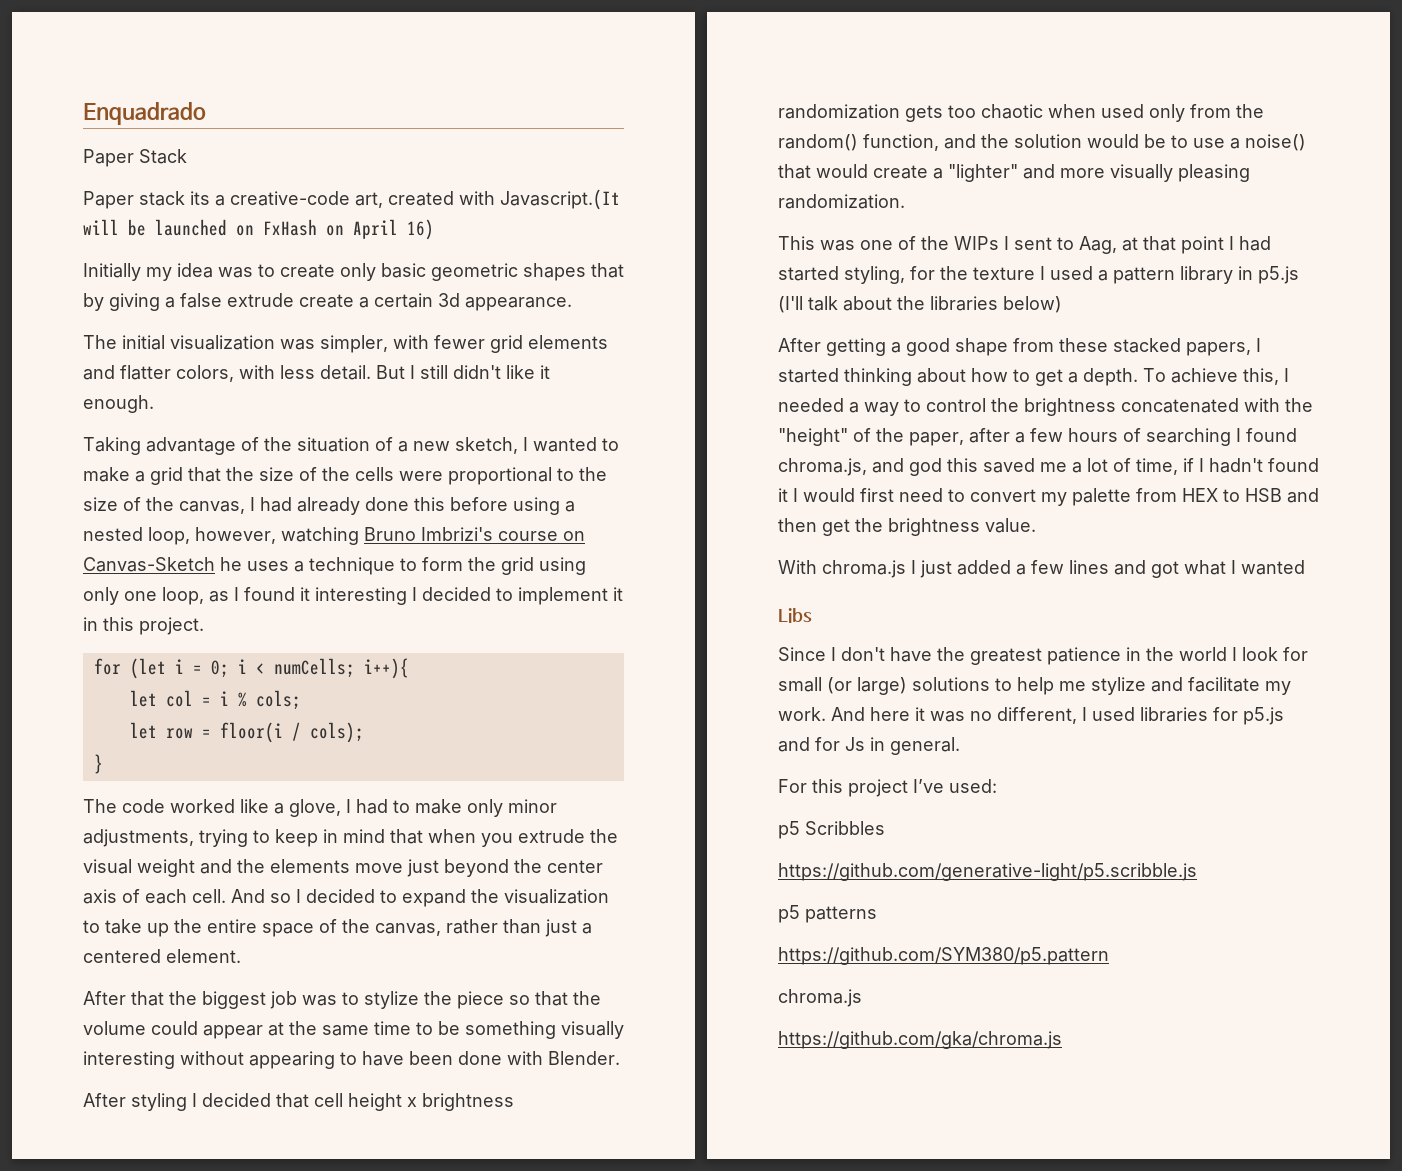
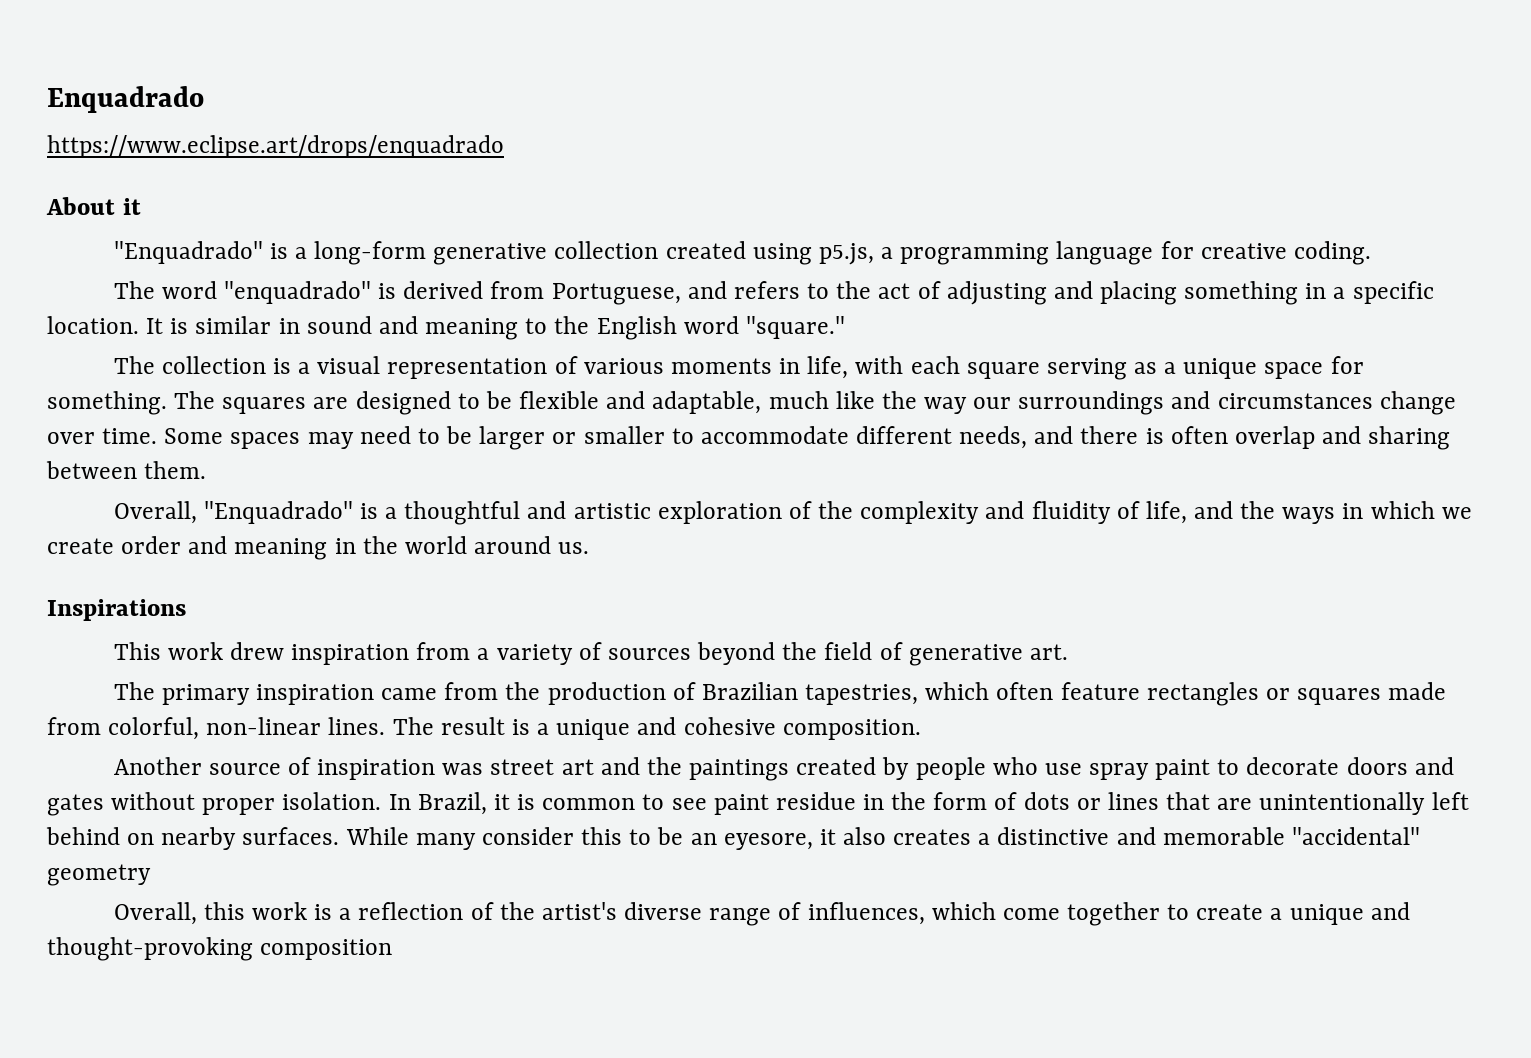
[83,149,187,167] [83,189,620,210] [83,219,434,240] [83,263,624,281] [83,293,572,311] [83,335,608,353] [83,365,550,382] [83,395,154,413] [83,437,619,455] [83,467,607,485] [83,497,575,515] [83,527,585,545] [83,557,586,575] [83,587,623,605] [83,617,204,635] [93,658,409,679] [129,690,301,710] [129,722,364,743] [93,754,103,774] [83,799,557,817] [83,829,618,847] [83,859,603,877] [83,889,609,907] [83,919,592,937] [83,949,241,963] [83,991,601,1009] [83,1021,624,1039] [83,1051,620,1069] [83,1093,514,1111] [778,104,1264,122] [778,134,1306,151] [778,164,1250,182] [778,194,905,209] [778,236,1271,254] [778,266,1299,284] [778,296,1062,313] [778,338,1261,356] [778,368,1289,386] [778,398,1313,416] [778,428,1297,446] [778,458,1319,476] [778,488,1319,506] [778,518,1036,536] [778,560,1305,578] [778,608,812,623] [778,647,1308,665] [778,677,1291,695] [778,707,1284,725] [778,737,960,755] [778,779,997,797] [778,821,885,839] [778,863,1197,881] [778,905,877,923] [778,947,1109,965] [778,989,862,1007] [778,1031,1062,1049] Paper Stack // Paper stack its a creative-code art, created with Javascript.(It will be launched on FxHash on April 16) // Initially my idea was to create only basic geometric shapes that by giving a false extrude create a certain 3d appearance. // The initial visualization was simpler, with fewer grid elements and flatter colors, with less detail. But I still didn't like it enough. // Taking advantage of the situation of a new sketch, I wanted to make a grid that the size of the cells were proportional to the size of the canvas, I had already done this before using a nested loop, however, watching Bruno Imbrizi's course on Canvas-Sketch he uses a technique to form the grid using only one loop, as I found it interesting I decided to implement it in this project. // for (let i = 0; i < numCells; i++){ // let col = i % cols; // let row = floor(i / cols); // } // The code worked like a glove, I had to make only minor adjustments, trying to keep in mind that when you extrude the visual weight and the elements move just beyond the center axis of each cell. And so I decided to expand the visualization to take up the entire space of the canvas, rather than just a centered element. // After that the biggest job was to stylize the piece so that the volume could appear at the same time to be something visually interesting without appearing to have been done with Blender. // After styling I decided that cell height x brightness randomization gets too chaotic when used only from the random() function, and the solution would be to use a noise() that would create a "lighter" and more visually pleasing randomization. // This was one of the WIPs I sent to Aag, at that point I had started styling, for the texture I used a pattern library in p5.js (I'll talk about the libraries below) // After getting a good shape from these stacked papers, I started thinking about how to get a depth. To achieve this, I needed a way to control the brightness concatenated with the "height" of the paper, after a few hours of searching I found chroma.js, and god this saved me a lot of time, if I hadn't found it I would first need to convert my palette from HEX to HSB and then get the brightness value. // With chroma.js I just added a few lines and got what I wanted // Libs // Since I don't have the greatest patience in the world I look for small (or large) solutions to help me stylize and facilitate my work. And here it was no different, I used libraries for p5.js and for Js in general. // For this project I’ve used: // p5 Scribbles // https://github.com/generative-light/p5.scribble.js // p5 patterns // https://github.com/SYM380/p5.pattern // chroma.js // https://github.com/gka/chroma.js -> [47,135,504,158] [46,197,141,215] [113,241,1371,265] [113,281,1434,305] [47,316,845,340] [113,356,1364,380] [47,391,1456,415] [47,426,1451,450] [46,461,207,479] [113,501,1472,525] [47,536,590,560] [47,599,186,621] [113,642,1068,666] [113,682,1447,706] [47,717,921,740] [113,757,1454,781] [47,792,1469,816] [46,827,1420,850] [47,864,151,886] [113,902,1410,926] [47,937,393,961] https://www.eclipse.art/drops/enquadrado // About it // "Enquadrado" is a long-form generative collection created using p5.js, a programming language for creative coding. // The word "enquadrado" is derived from Portuguese, and refers to the act of adjusting and placing something in a specific location. It is similar in sound and meaning to the English word "square." // The collection is a visual representation of various moments in life, with each square serving as a unique space for something. The squares are designed to be flexible and adaptable, much like the way our surroundings and circumstances change over time. Some spaces may need to be larger or smaller to accommodate different needs, and there is often overlap and sharing between them. // Overall, "Enquadrado" is a thoughtful and artistic exploration of the complexity and fluidity of life, and the ways in which we create order and meaning in the world around us. // Inspirations // This work drew inspiration from a variety of sources beyond the field of generative art. // The primary inspiration came from the production of Brazilian tapestries, which often feature rectangles or squares made from colorful, non-linear lines. The result is a unique and cohesive composition. // Another source of inspiration was street art and the paintings created by people who use spray paint to decorate doors and gates without proper isolation. In Brazil, it is common to see paint residue in the form of dots or lines that are unintentionally left behind on nearby surfaces. While many consider this to be an eyesore, it also creates a distinctive and memorable "accidental" geometry // Overall, this work is a reflection of the artist's diverse range of influences, which come together to create a unique and thought-provoking composition

